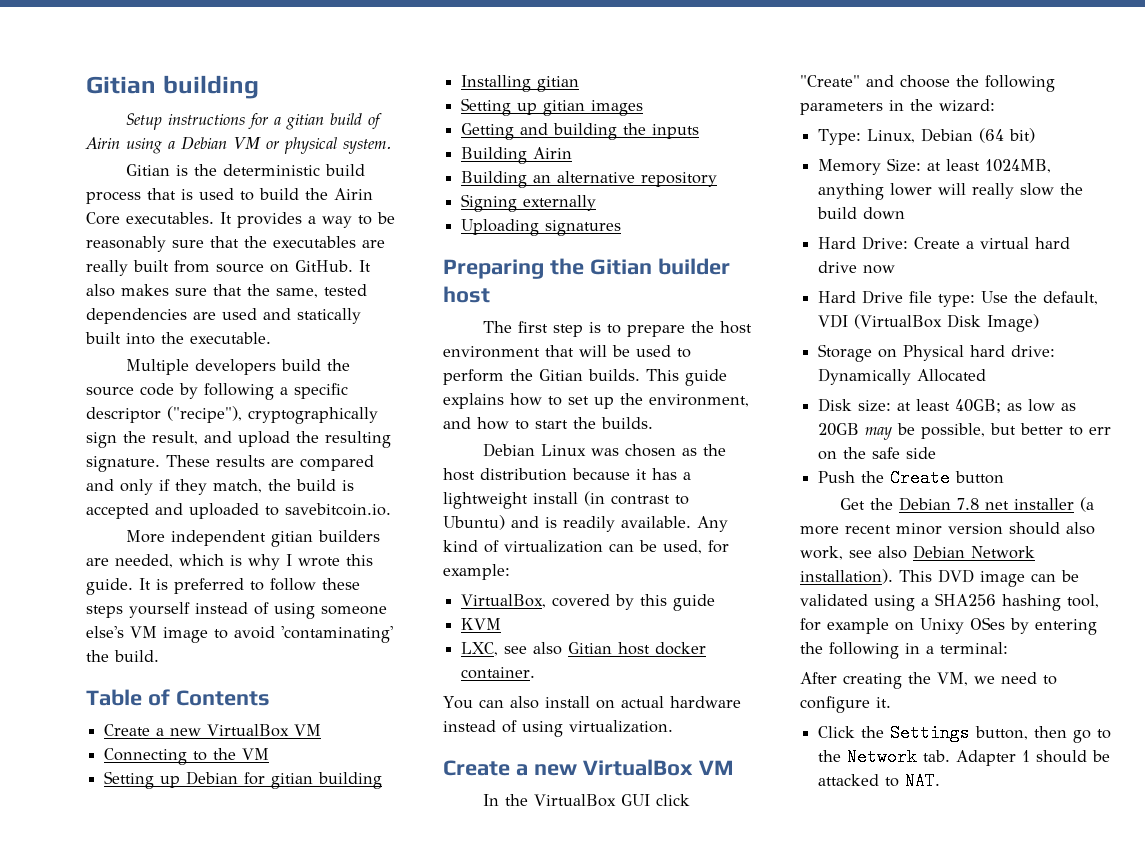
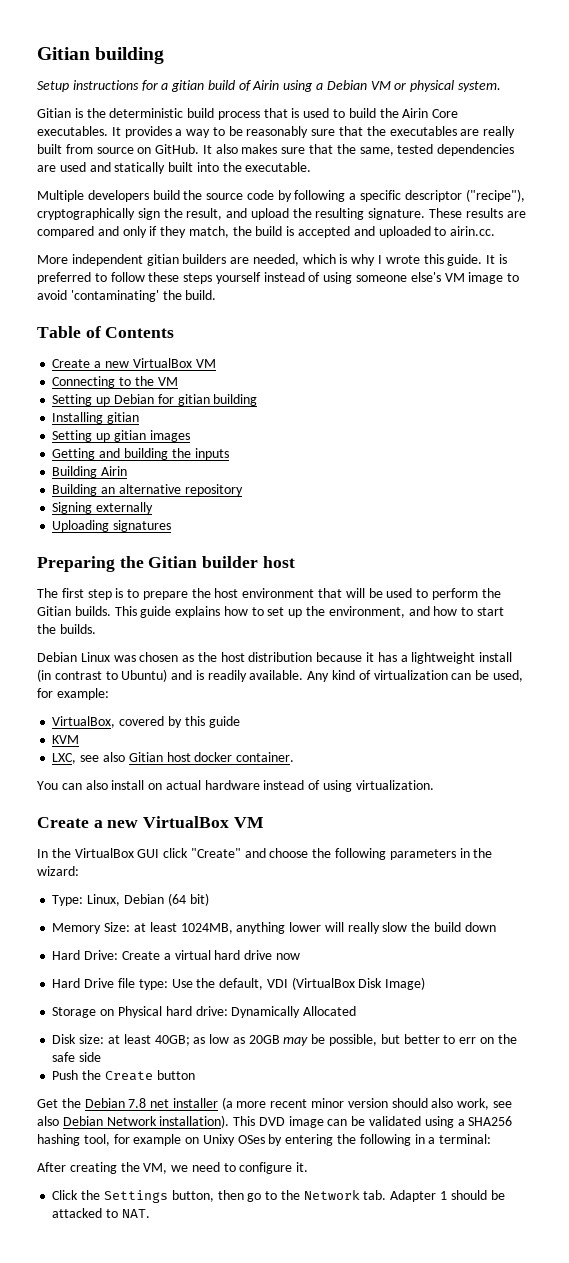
[285,503,391,516] savebitcoin.io. -> [450,226,496,236] airin.cc.

